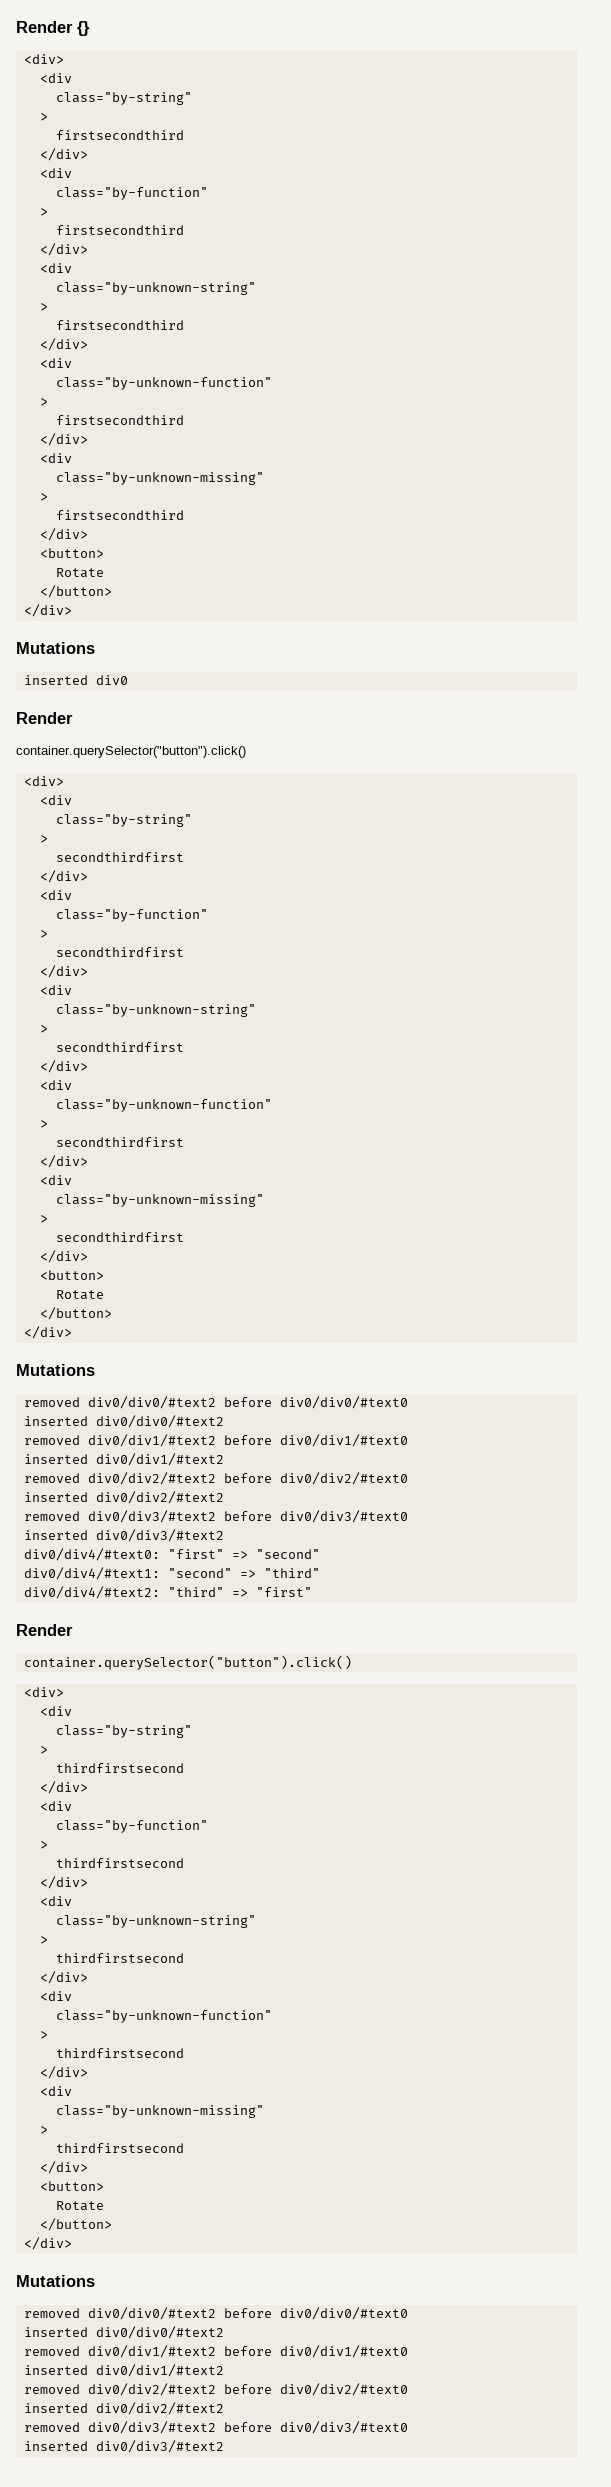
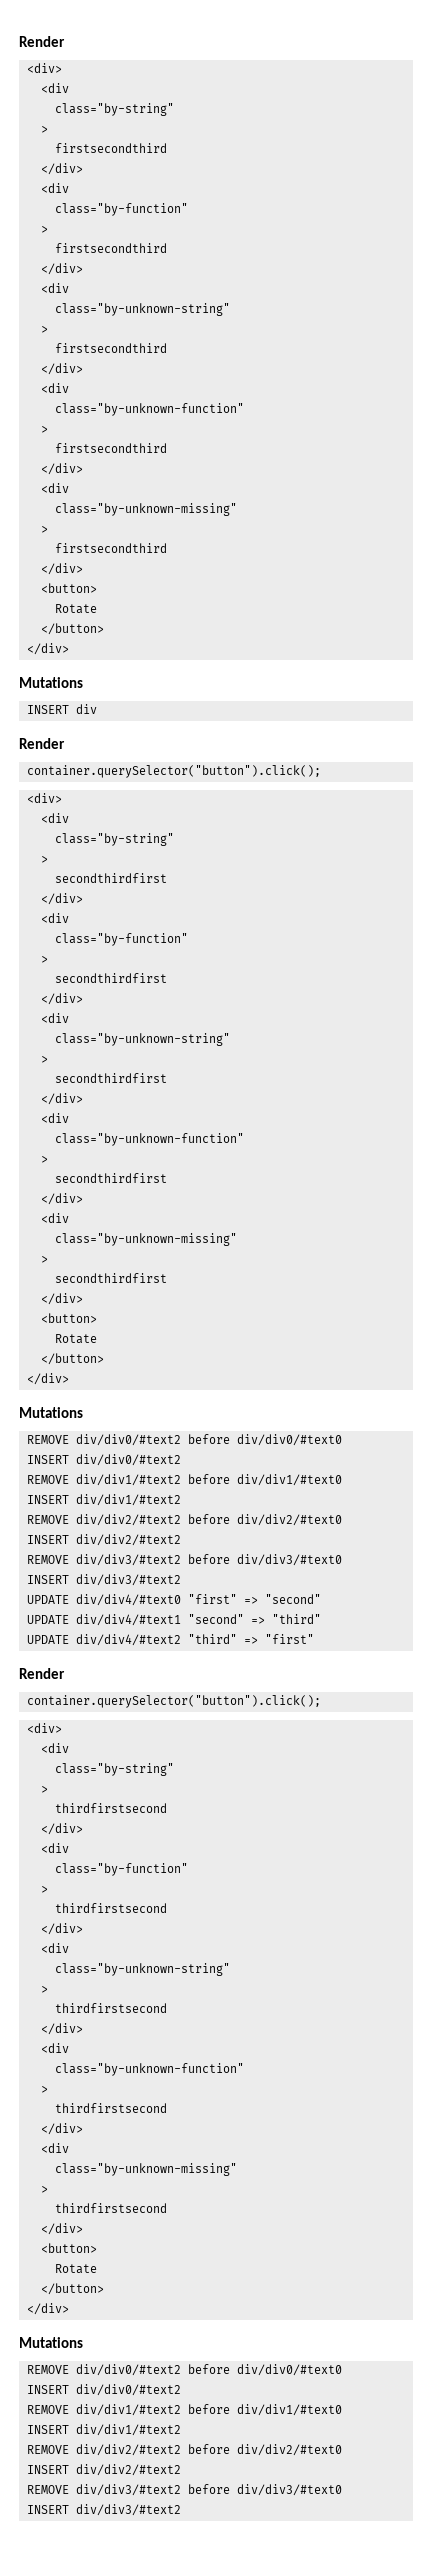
[16,21,90,36] Render {} -> [19,36,65,47] Render
[23,675,128,685] [16,712,73,724] [16,746,246,758] inserted div0 // Render // container.querySelector("button").click() -> [26,704,97,714] [19,738,65,749] [26,765,321,778] INSERT div // Render // container.querySelector("button").click();
[23,1396,408,1409] [23,1415,224,1428] [23,1434,408,1447] [23,1453,224,1466] [23,1472,408,1485] [23,1491,224,1504] [23,1510,408,1523] [23,1529,224,1542] [23,1548,160,1561] removed div0/div0/#text2 before div0/div0/#text0 // inserted div0/div0/#text2 // removed div0/div1/#text2 before div0/div1/#text0 // inserted div0/div1/#text2 // removed div0/div2/#text2 before div0/div2/#text0 // inserted div0/div2/#text2 // removed div0/div3/#text2 before div0/div3/#text0 // inserted div0/div3/#text2 // div0/div4/#text0: -> [26,1434,342,1446] [26,1454,181,1466] [26,1474,342,1486] [26,1494,181,1506] [26,1514,342,1526] [26,1534,181,1546] [26,1554,342,1566] [26,1574,181,1586] [26,1594,181,1606] REMOVE div/div0/#text2 before div/div0/#text0 // INSERT div/div0/#text2 // REMOVE div/div1/#text2 before div/div1/#text0 // INSERT div/div1/#text2 // REMOVE div/div2/#text2 before div/div2/#text0 // INSERT div/div2/#text2 // REMOVE div/div3/#text2 before div/div3/#text0 // INSERT div/div3/#text2 // UPDATE div/div4/#text0
[23,1567,160,1580] div0/div4/#text1: -> [26,1614,181,1626] UPDATE div/div4/#text1
[23,1586,160,1599] div0/div4/#text2: -> [26,1634,181,1646] UPDATE div/div4/#text2
[23,1655,352,1670] container.querySelector("button").click() -> [26,1695,321,1708] container.querySelector("button").click();
[23,2307,408,2320] [23,2326,224,2339] [23,2345,408,2358] [23,2364,224,2377] [23,2383,408,2396] [23,2402,224,2415] [23,2421,408,2434] [23,2440,224,2453] removed div0/div0/#text2 before div0/div0/#text0 // inserted div0/div0/#text2 // removed div0/div1/#text2 before div0/div1/#text0 // inserted div0/div1/#text2 // removed div0/div2/#text2 before div0/div2/#text0 // inserted div0/div2/#text2 // removed div0/div3/#text2 before div0/div3/#text0 // inserted div0/div3/#text2 -> [26,2364,342,2376] [26,2384,181,2396] [26,2404,342,2416] [26,2424,181,2436] [26,2444,342,2456] [26,2464,181,2476] [26,2484,342,2496] [26,2504,181,2516] REMOVE div/div0/#text2 before div/div0/#text0 // INSERT div/div0/#text2 // REMOVE div/div1/#text2 before div/div1/#text0 // INSERT div/div1/#text2 // REMOVE div/div2/#text2 before div/div2/#text0 // INSERT div/div2/#text2 // REMOVE div/div3/#text2 before div/div3/#text0 // INSERT div/div3/#text2

